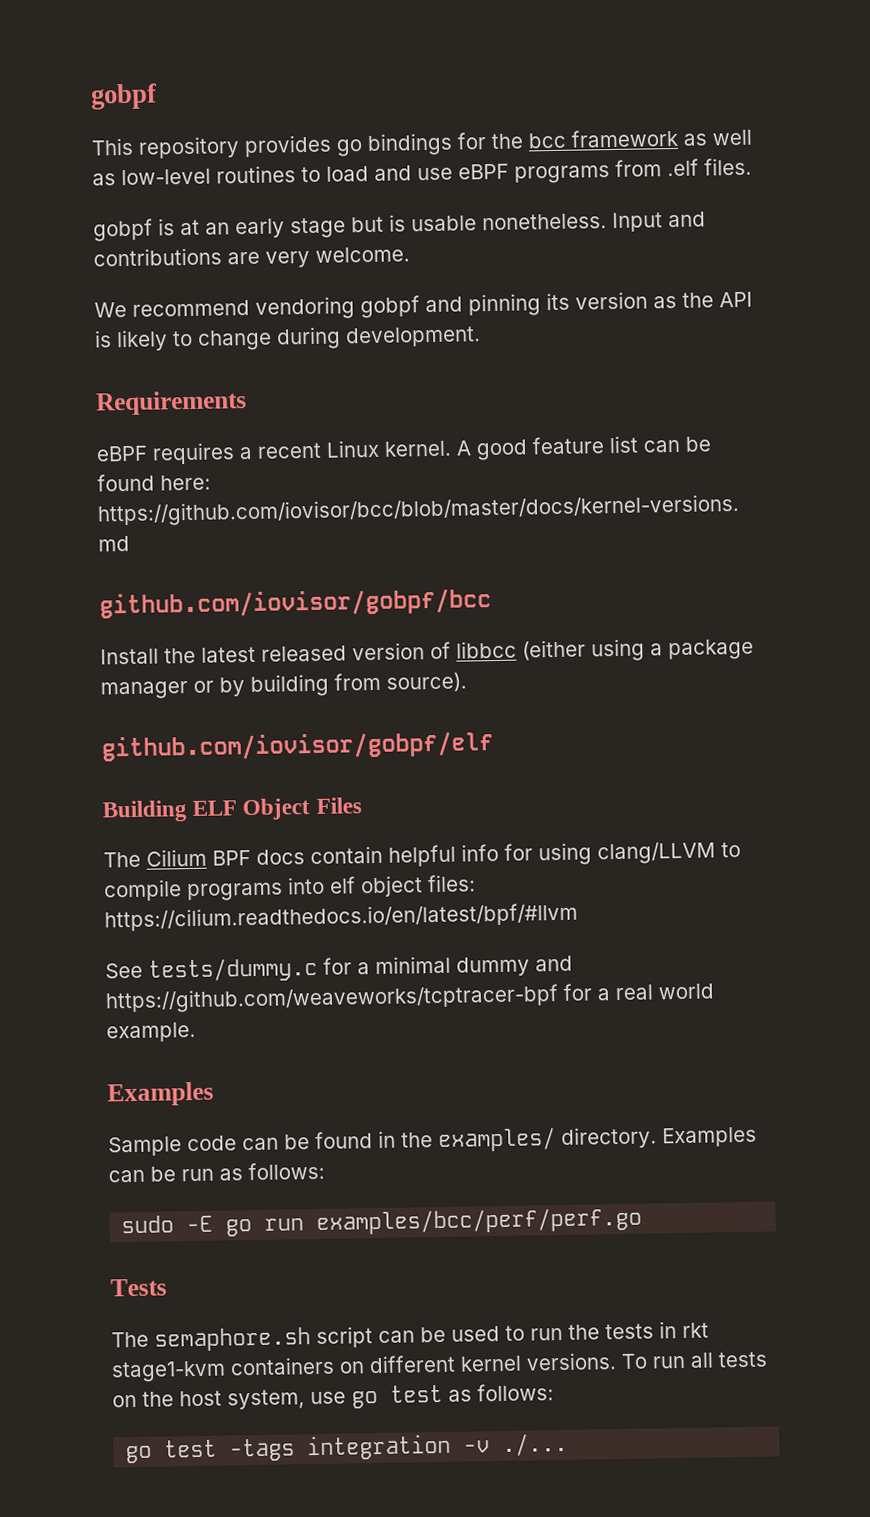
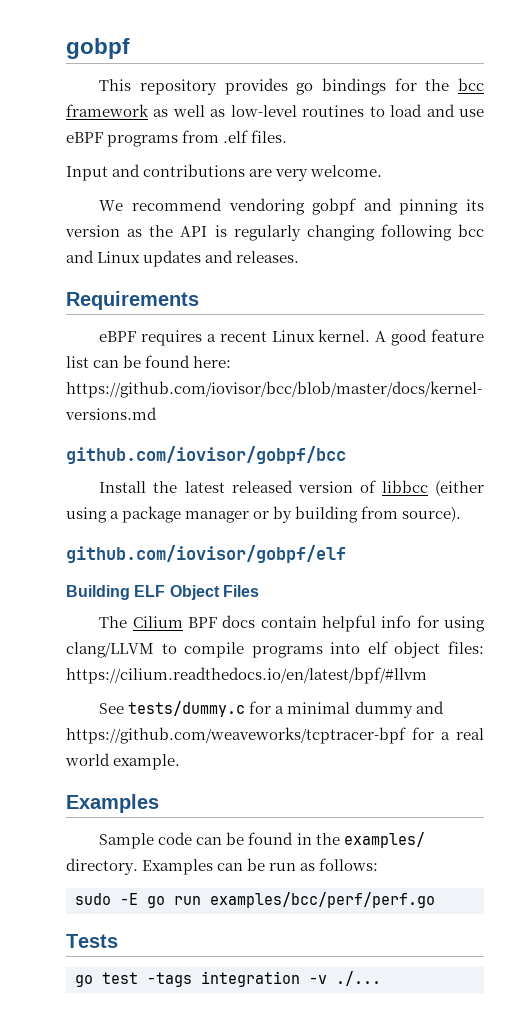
[93,213,607,242] gobpf is at an early stage but is usable nonetheless. -> (288, 136) none
[116,326,481,352] likely to change during development. -> [233,224,484,241] [66,250,300,267] regularly changing following bcc and Linux updates and releases.
[111,1321,709,1352] [111,1351,768,1383] [112,1383,554,1410] // The semaphore.sh script can be used to run the tests in rkt stage1-kvm containers on different kernel versions. To run all tests on the host system, use go test as follows: -> (118, 941) none

